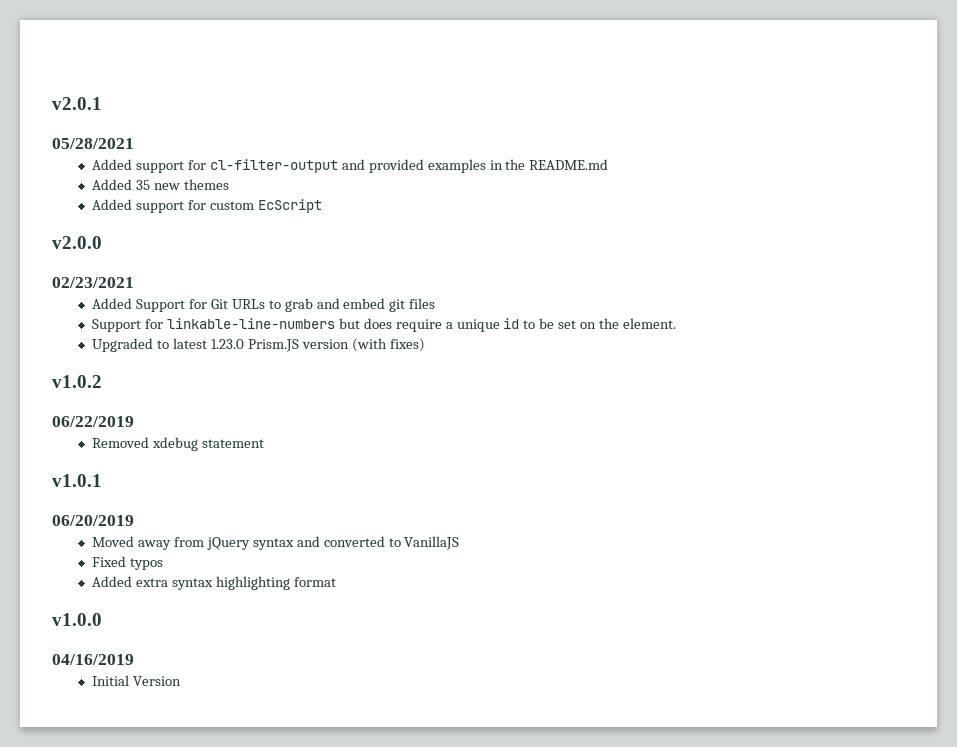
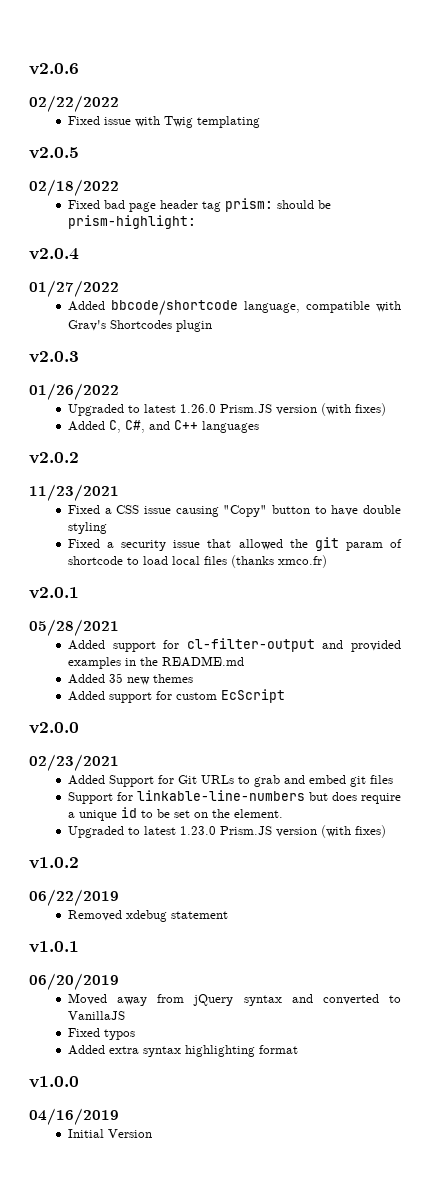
(52, 103) none -> [29,63,79,75] [29,95,119,112] [67,116,260,128] [29,147,79,159] [29,179,119,196] [67,198,331,212] [67,215,196,229] [29,248,79,260] [29,280,119,297] [67,300,402,316] [67,320,212,332] [29,351,79,363] [29,383,119,400] [67,403,386,416] [67,420,259,433] [29,452,79,464] [29,484,119,501] [67,505,402,517] [67,522,107,534] [67,537,403,551] [67,555,327,568] v2.0.6 // 02/22/2022 // Fixed issue with Twig templating // v2.0.5 // 02/18/2022 // Fixed bad page header tag prism: should be prism-highlight: // v2.0.4 // 01/27/2022 // Added bbcode/shortcode language, compatible with Grav's Shortcodes plugin // v2.0.3 // 01/26/2022 // Upgraded to latest 1.26.0 Prism.JS version (with fixes) // Added C, C#, and C++ languages // v2.0.2 // 11/23/2021 // Fixed a CSS issue causing "Copy" button to have double styling // Fixed a security issue that allowed the git param of shortcode to load local files (thanks xmco.fr) //

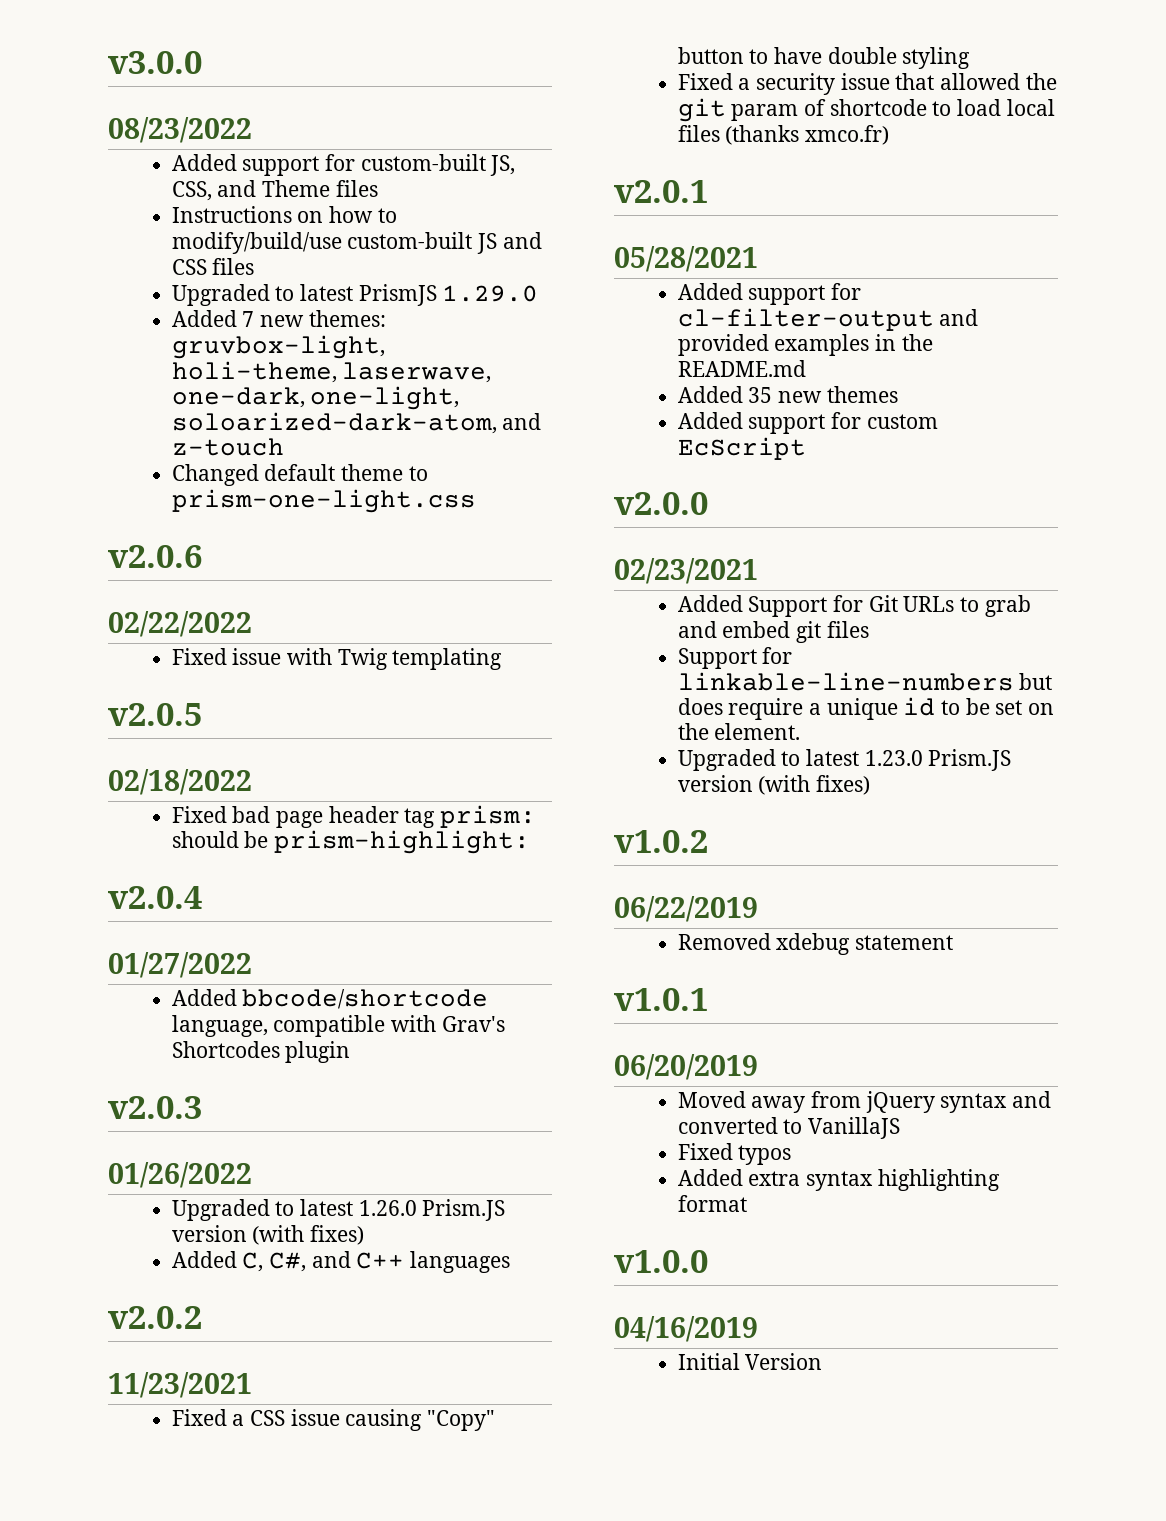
(29, 69) none -> [108,51,202,74] [108,117,252,143] [171,154,516,176] [171,180,378,201] [171,206,397,223] [171,232,542,254] [171,258,255,275] [171,284,539,306] [171,310,386,327] [171,335,385,359] [171,361,492,383] [171,386,460,410] [171,412,542,434] [171,438,284,456] [171,464,428,486] [171,489,476,513] v3.0.0 // 08/23/2022 // Added support for custom-built JS, CSS, and Theme files // Instructions on how to modify/build/use custom-built JS and CSS files // Upgraded to latest PrismJS 1.29.0 // Added 7 new themes: gruvbox-light, holi-theme, laserwave, one-dark, one-light, soloarized-dark-atom, and z-touch // Changed default theme to prism-one-light.css //

